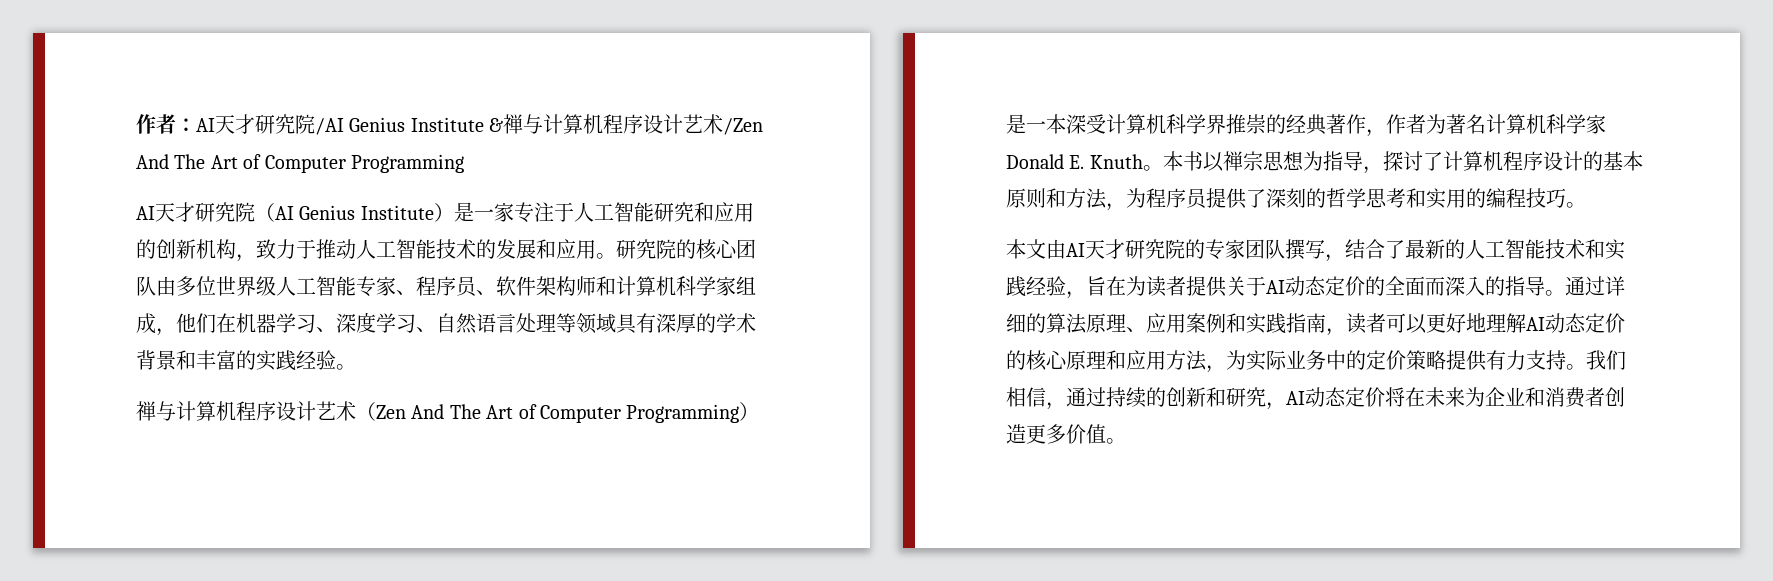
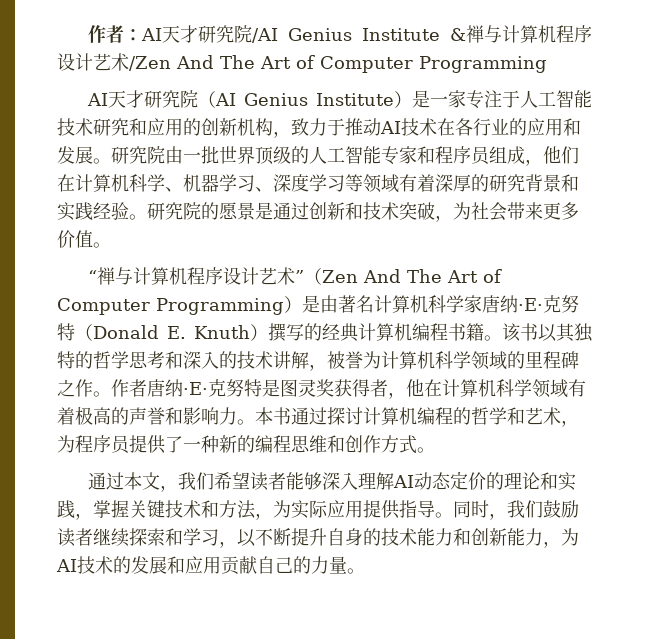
(654, 212) none -> [57,118,93,136] 技术
[356,239,756,260] [136,276,756,297] [136,313,236,336] 人工智能技术的发展和应用。研究院的核心团队由多位世界级人工智能专家、程序员、软件架构师和计算机科学家组成，他们在 -> [380,118,581,136] [57,146,579,166] [57,174,183,192] AI技术在各行业的应用和发展。研究院由一批世界顶级的人工智能专家和程序员组成，他们在计算机科学、
[416,313,756,334] [136,350,356,371] [136,401,356,421] 、自然语言处理等领域具有深厚的学术背景和丰富的实践经验。 // 禅与计算机程序设计艺术 -> [345,174,579,193] [57,202,579,222] [57,230,111,248] [87,267,304,285] 等领域有着深厚的研究背景和实践经验。研究院的愿景是通过创新和技术突破，为社会带来更多价值。 // “禅与计算机程序设计艺术”
[1026,114,1606,137] [1006,151,1643,174] [1006,188,1586,211] [1006,239,1625,262] [1006,276,1625,299] [1006,313,1486,336] 一本深受计算机科学界推崇的经典著作，作者为著名计算机科学家Donald E. Knuth。本书以禅宗思想为指导，探讨了计算机程序设计的基本原则和方法，为程序员提供了深刻的哲学思考和实用的编程技巧。 // 本文由AI天才研究院的专家团队撰写，结合了最新的人工智能技术和实践经验，旨在为读者提供关于AI动态定价的全面而深入的指导。通过详细的算法原理、应用案例和实践指南，读者可以更好地 -> [320,295,579,313] [57,323,593,342] [57,351,579,371] [57,379,586,399] [57,406,579,427] [57,435,435,454] [87,472,358,492] 由著名计算机科学家唐纳·E·克努特（Donald E. Knuth）撰写的经典计算机编程书籍。该书以其独特的哲学思考和深入的技术讲解，被誉为计算机科学领域的里程碑之作。作者唐纳·E·克努特是图灵奖获得者，他在计算机科学领域有着极高的声誉和影响力。本书通过探讨计算机编程的哲学和艺术，为程序员提供了一种新的编程思维和创作方式。 // 通过本文，我们希望读者能够深入
[1026,350,1626,373] [1006,387,1625,410] [1006,424,1106,444] 核心原理和应用方法，为实际业务中的定价策略提供有力支持。我们相信，通过持续的创新和研究，AI动态定价将在未来为企业和消费者创造更多价值 -> [503,472,576,491] [57,500,579,520] [57,528,579,548] [56,556,347,575] 理论和实践，掌握关键技术和方法，为实际应用提供指导。同时，我们鼓励读者继续探索和学习，以不断提升自身的技术能力和创新能力，为AI技术的发展和应用贡献自己的力量

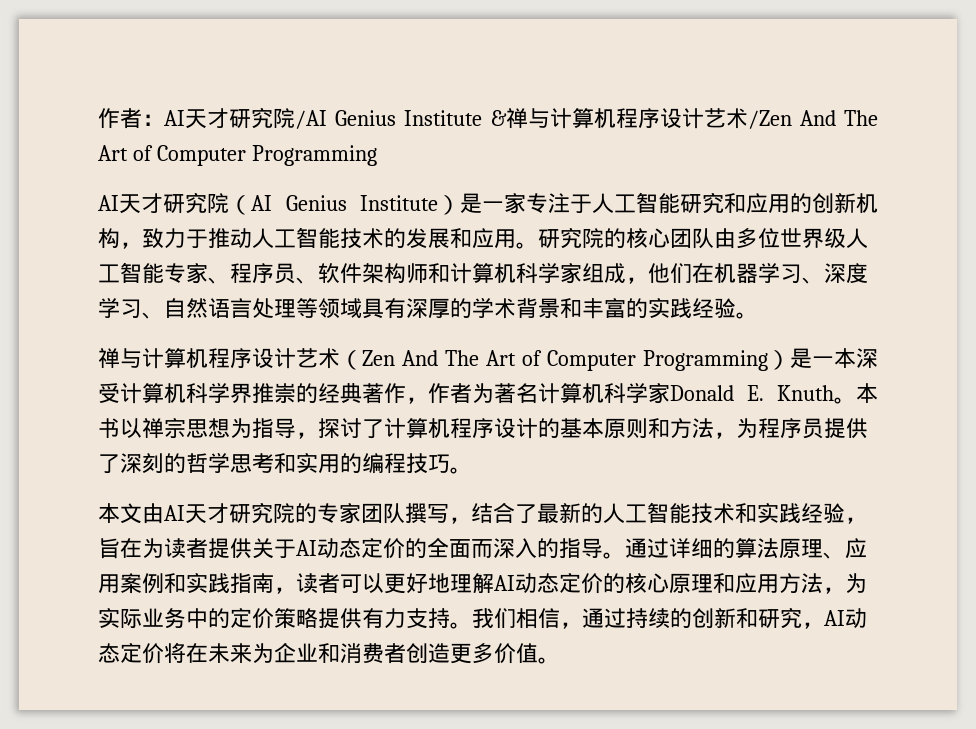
[57,118,93,136] 技术 -> (680, 203) none
[380,118,581,136] [57,146,579,166] [57,174,183,192] AI技术在各行业的应用和发展。研究院由一批世界顶级的人工智能专家和程序员组成，他们在计算机科学、 -> [252,227,868,249] [98,262,714,284] 人工智能技术的发展和应用。研究院的核心团队由多位世界级人工智能专家、程序员、软件架构师和计算机科学家组成，他们在
[345,174,579,193] [57,202,579,222] [57,230,111,248] [87,267,304,285] 等领域有着深厚的研究背景和实践经验。研究院的愿景是通过创新和技术突破，为社会带来更多价值。 // “禅与计算机程序设计艺术” -> [142,298,758,319] [98,348,340,369] 、自然语言处理等领域具有深厚的学术背景和丰富的实践经验。 // 禅与计算机程序设计艺术
[320,295,579,313] [57,323,593,342] [57,351,579,371] [57,379,586,399] [57,406,579,427] [57,435,435,454] [87,472,358,492] 由著名计算机科学家唐纳·E·克努特（Donald E. Knuth）撰写的经典计算机编程书籍。该书以其独特的哲学思考和深入的技术讲解，被誉为计算机科学领域的里程碑之作。作者唐纳·E·克努特是图灵奖获得者，他在计算机科学领域有着极高的声誉和影响力。本书通过探讨计算机编程的哲学和艺术，为程序员提供了一种新的编程思维和创作方式。 // 通过本文，我们希望读者能够深入 -> [812,348,878,368] [98,383,878,404] [98,418,868,439] [98,453,472,474] [98,502,867,524] [98,538,867,559] [98,573,450,594] 一本深受计算机科学界推崇的经典著作，作者为著名计算机科学家Donald E. Knuth。本书以禅宗思想为指导，探讨了计算机程序设计的基本原则和方法，为程序员提供了深刻的哲学思考和实用的编程技巧。 // 本文由AI天才研究院的专家团队撰写，结合了最新的人工智能技术和实践经验，旨在为读者提供关于AI动态定价的全面而深入的指导。通过详细的算法原理、应用案例和实践指南，读者可以更好地
[503,472,576,491] [57,500,579,520] [57,528,579,548] [56,556,347,575] 理论和实践，掌握关键技术和方法，为实际应用提供指导。同时，我们鼓励读者继续探索和学习，以不断提升自身的技术能力和创新能力，为AI技术的发展和应用贡献自己的力量 -> [625,573,867,594] [98,607,867,629] [98,642,538,664] 核心原理和应用方法，为实际业务中的定价策略提供有力支持。我们相信，通过持续的创新和研究，AI动态定价将在未来为企业和消费者创造更多价值

